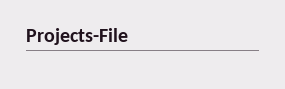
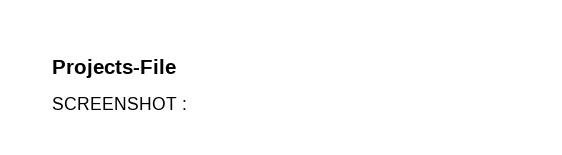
(128, 36) none -> [52,97,187,110] // SCREENSHOT :

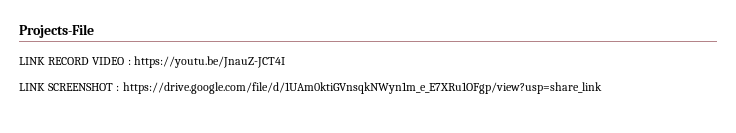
(176, 68) none -> [19,56,285,68] [19,83,45,91] LINK RECORD VIDEO : https://youtu.be/JnauZ-JCT4I // LINK
(187, 105) none -> [122,82,602,94] https://drive.google.com/file/d/1UAm0ktiGVnsqkNWyn1m_e_E7XRu1OFgp/view?usp=share_link

